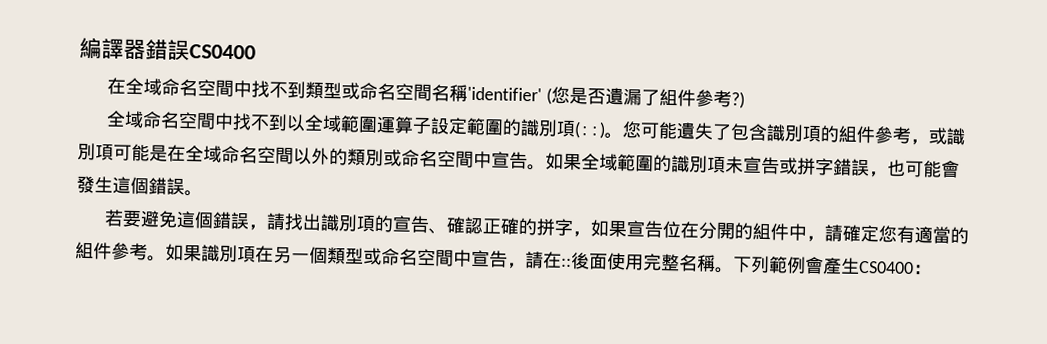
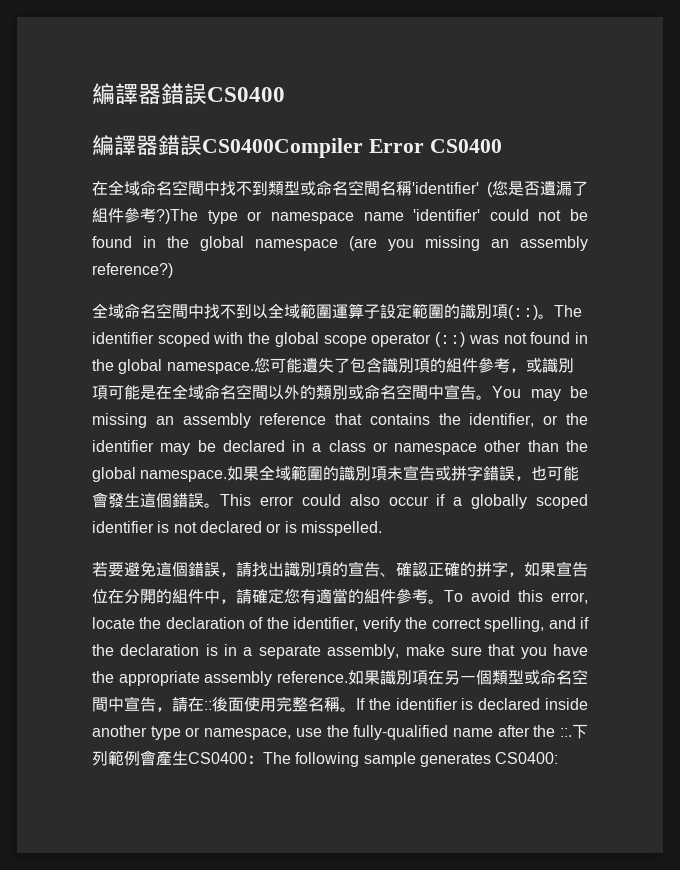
(256, 52) none -> [92,135,502,158] // 編譯器錯誤CS0400Compiler Error CS0400
[730,91,745,109] ?) -> [156,209,588,224] [92,236,588,251] [92,263,173,278] ?)The type or namespace name 'identifier' could not be found in the global namespace (are you missing an assembly reference?)
(623, 136) none -> [554,305,582,317] [92,332,589,347] [92,359,254,374] The identifier scoped with the global scope operator (::) was not found in the global namespace.
(546, 167) none -> [492,386,588,401] [92,413,588,428] [92,440,588,455] [92,467,228,482] You may be missing an assembly reference that contains the identifier, or the identifier may be declared in a class or namespace other than the global namespace.
(203, 193) none -> [220,494,588,509] [92,521,382,536] This error could also occur if a globally scoped identifier is not declared or is misspelled.
(166, 258) none -> [444,590,588,604] [92,617,589,632] [92,644,589,659] [92,671,348,686] To avoid this error, locate the declaration of the identifier, verify the correct spelling, and if the declaration is in a separate assembly, make sure that you have the appropriate assembly reference.
(734, 270) none -> [356,698,588,710] [92,725,572,740] If the identifier is declared inside another type or namespace, use the fully-qualified name after the ::.
(932, 269) none -> [263,752,559,767] The following sample generates CS0400:

